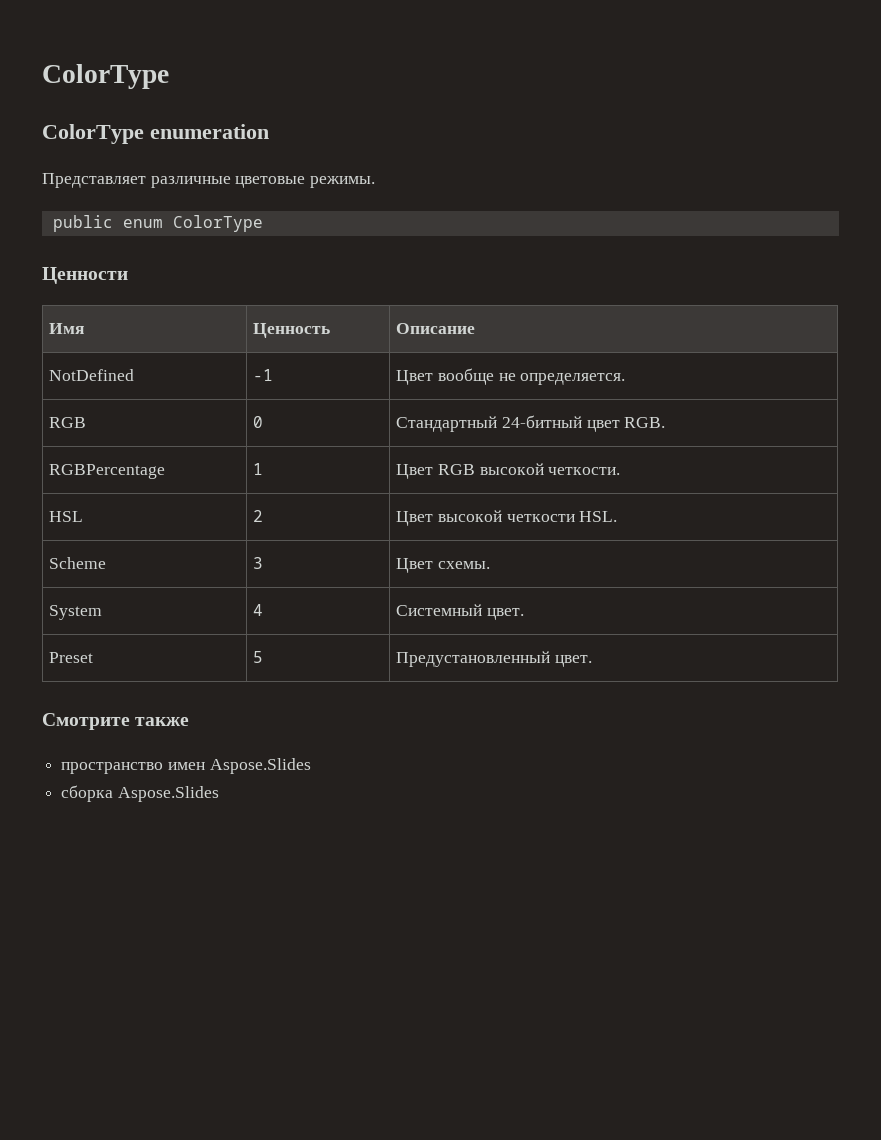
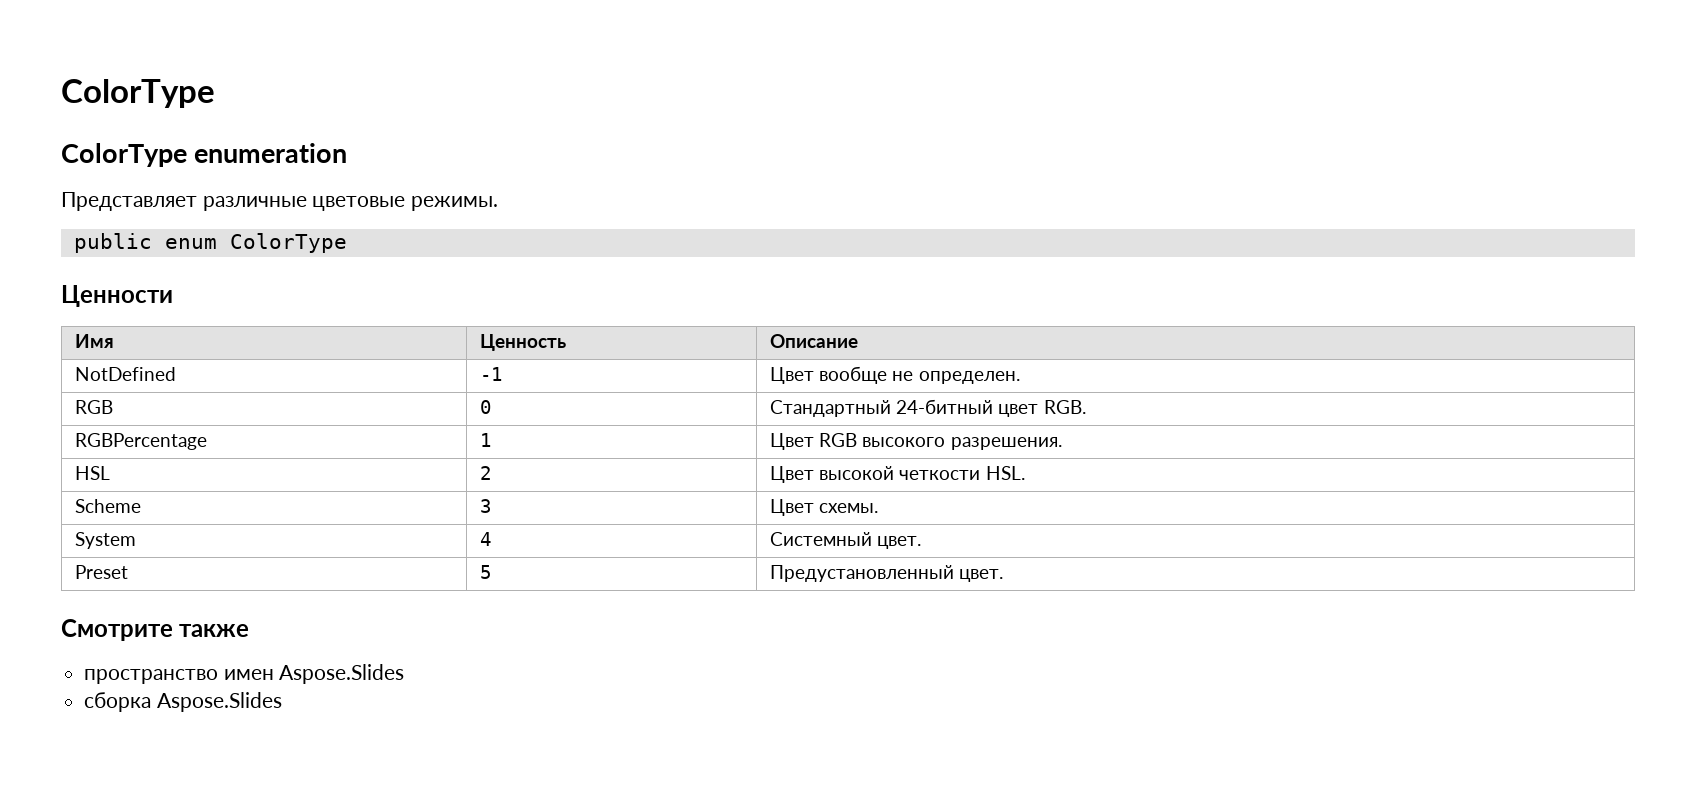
[520,373,626,385] определяется. -> [918,371,1020,384] определен.
[479,463,621,475] высокой четкости. -> [862,437,1062,450] высокого разрешения.

